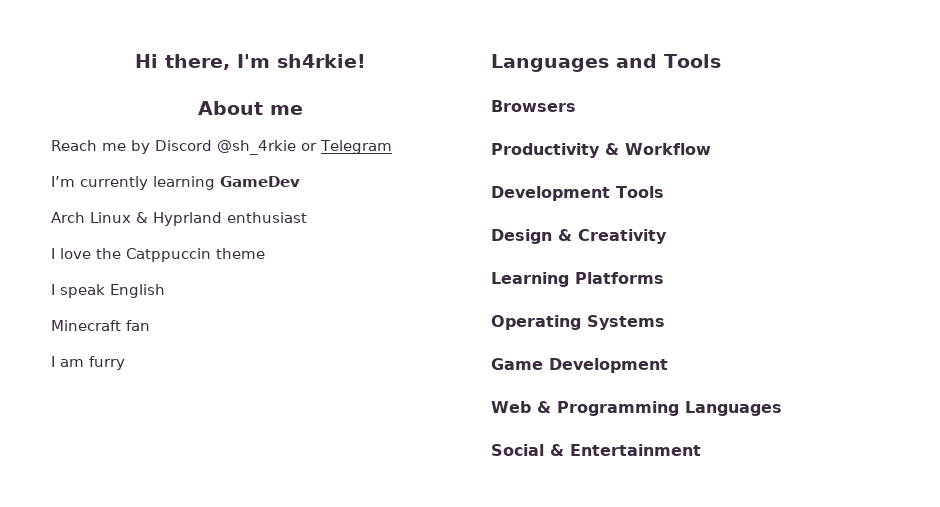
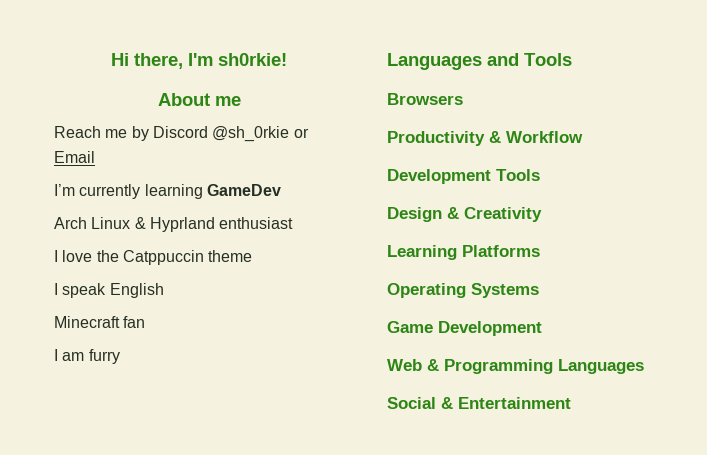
[276,54,366,68] sh4rkie! -> [218,53,287,66] sh0rkie!
[217,140,392,155] @sh_4rkie or Telegram -> [212,126,309,142] [54,151,95,163] @sh_0rkie or Email

